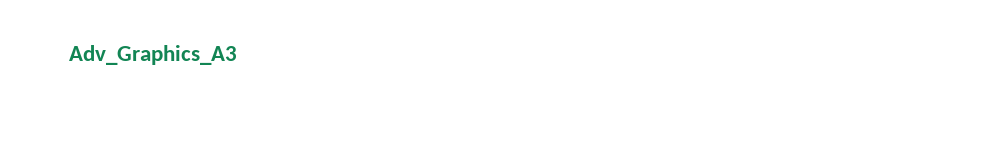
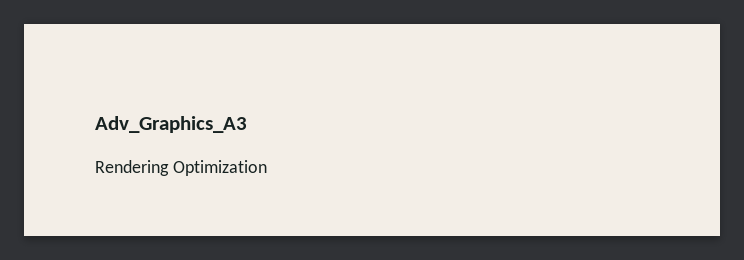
(237, 55) none -> [95,160,267,176] // Rendering Optimization

